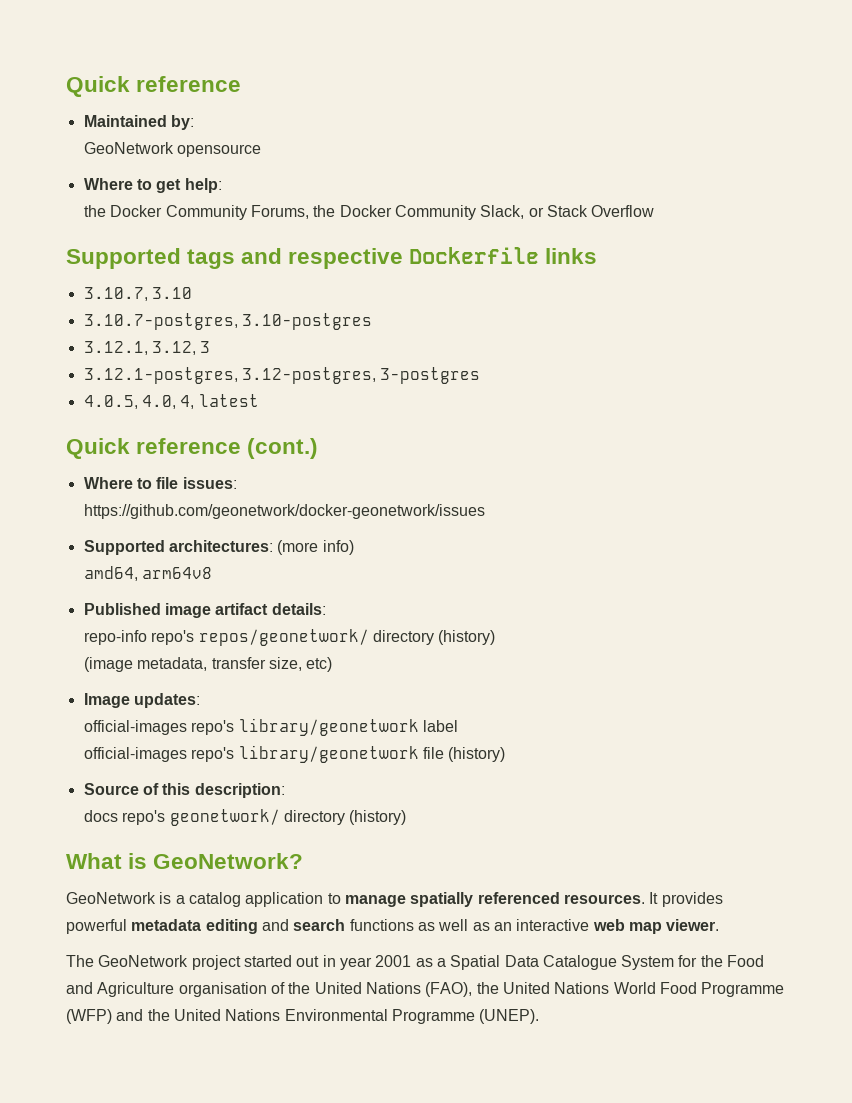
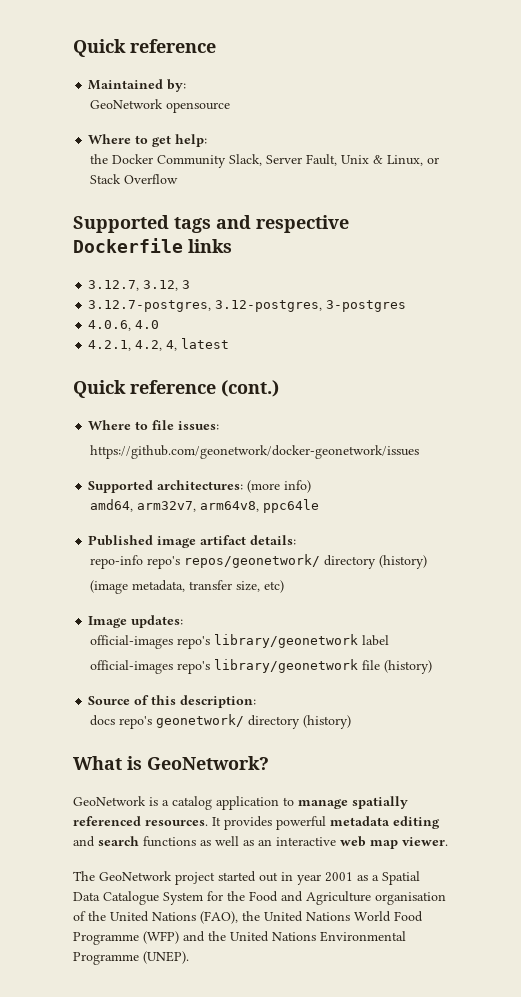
[250,205,525,220] Forums, the Docker Community Slack, -> [228,154,423,166] Slack, Server Fault, Unix & Linux,
[83,287,192,301] [83,313,372,330] [83,341,148,355] 3.10.7, 3.10 // 3.10.7-postgres, 3.10-postgres // 3.12.1, -> [88,280,140,291] 3.12.7,
[83,367,238,384] 3.12.1-postgres, -> [88,300,212,312] 3.12.7-postgres,
[83,395,176,409] 4.0.5, 4.0, -> [88,320,160,331] [88,340,163,351] 4.0.6, 4.0 // 4.2.1, 4.2,
[142,567,213,579] arm64v8 -> [136,499,319,513] arm32v7, arm64v8, ppc64le

